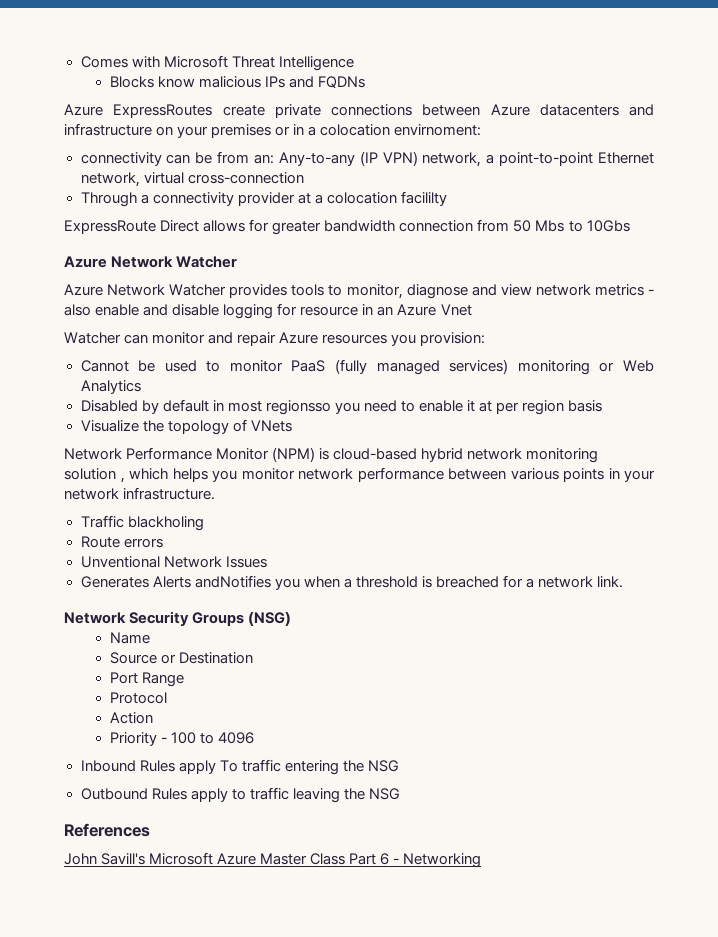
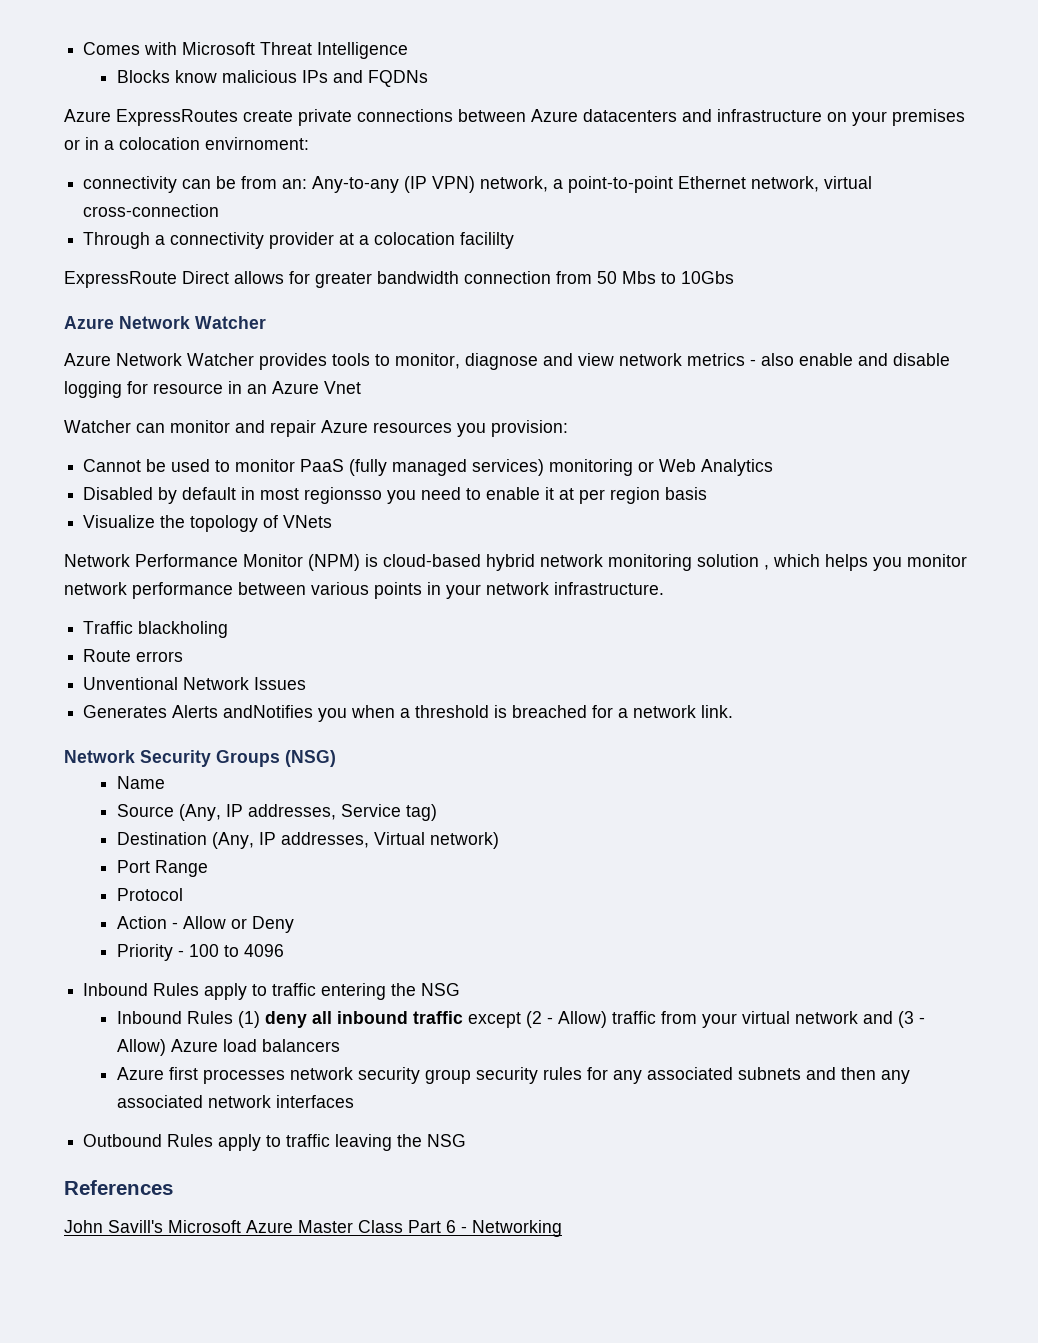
[160,652,253,664] or Destination -> [178,804,437,821] [116,832,499,849] (Any, IP addresses, Service tag) // Destination (Any, IP addresses, Virtual network)
(153, 718) none -> [171,916,294,933] - Allow or Deny
[219,760,238,772] To -> [252,984,268,996] to
(399, 766) none -> [116,1011,925,1028] [116,1039,340,1056] [116,1067,910,1084] [116,1095,354,1108] // Inbound Rules (1) deny all inbound traffic except (2 - Allow) traffic from your virtual network and (3 - Allow) Azure load balancers // Azure first processes network security group security rules for any associated subnets and then any associated network interfaces

